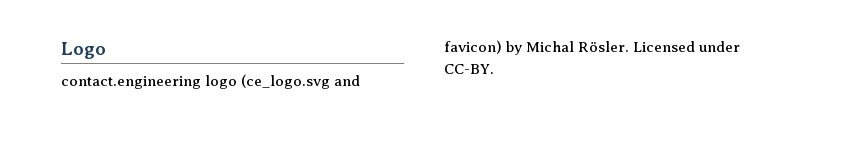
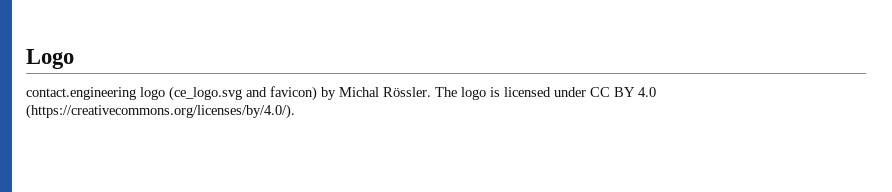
[578,41,741,52] [444,64,494,74] Rösler. Licensed under CC-BY. -> [383,87,656,100] [26,104,295,119] Rössler. The logo is licensed under CC BY 4.0 (https://creativecommons.org/licenses/by/4.0/).

